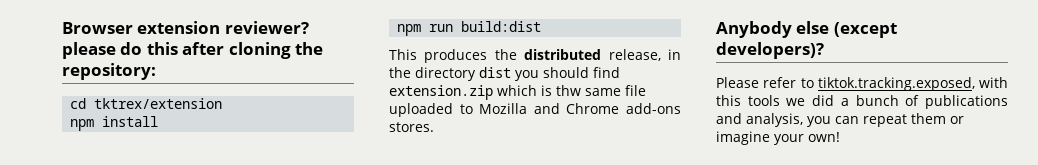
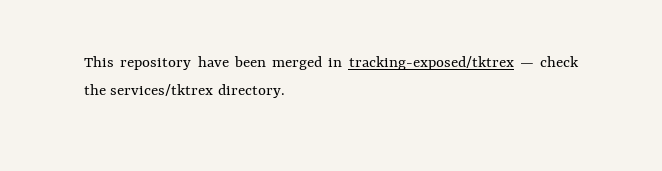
[62,21,309,34] [62,42,324,59] [62,63,156,80] [70,98,223,109] [70,116,159,131] [397,21,542,36] [389,49,681,63] [389,67,620,81] [389,85,646,100] [389,103,681,117] [389,122,434,132] [716,21,897,38] [716,42,824,59] [716,77,1008,91] [716,95,1008,109] [716,113,964,127] [716,131,840,145] Browser extension reviewer? please do this after cloning the repository: // cd tktrex/extension // npm install // npm run build:dist // This produces the distributed release, in the directory dist you should find extension.zip which is thw same file uploaded to Mozilla and Chrome add-ons stores. // Anybody else (except developers)? // Please refer to tiktok.tracking.exposed, with this tools we did a bunch of publications and analysis, you can repeat them or imagine your own! -> [84,56,579,70] [84,84,285,98] This repository have been merged in tracking-exposed/tktrex — check the services/tktrex directory.

